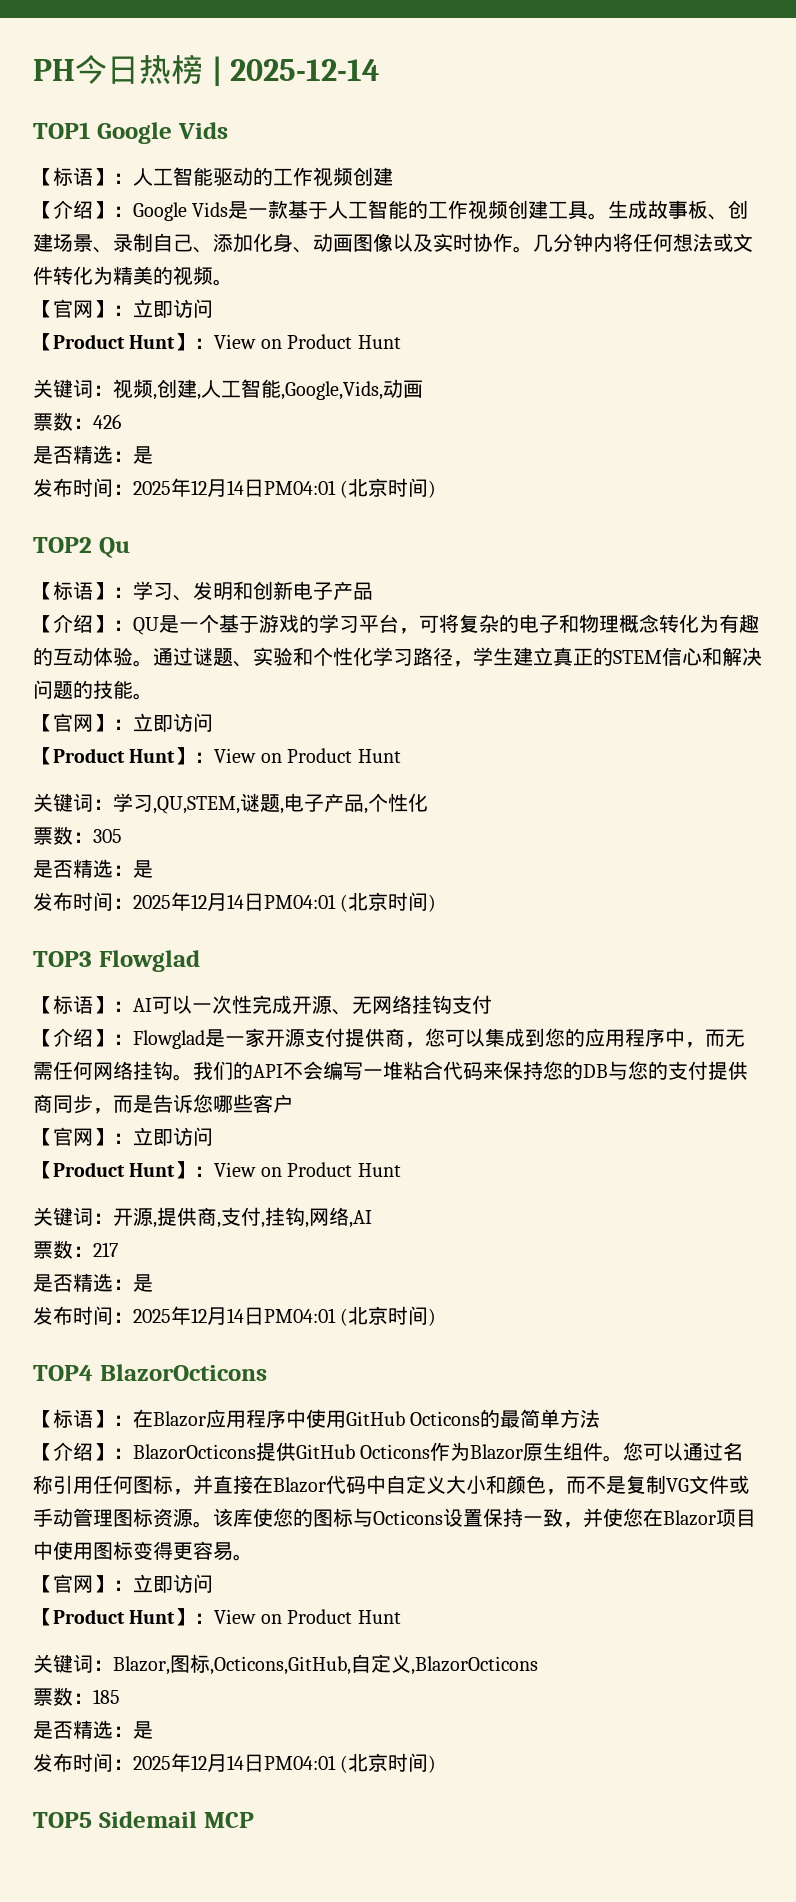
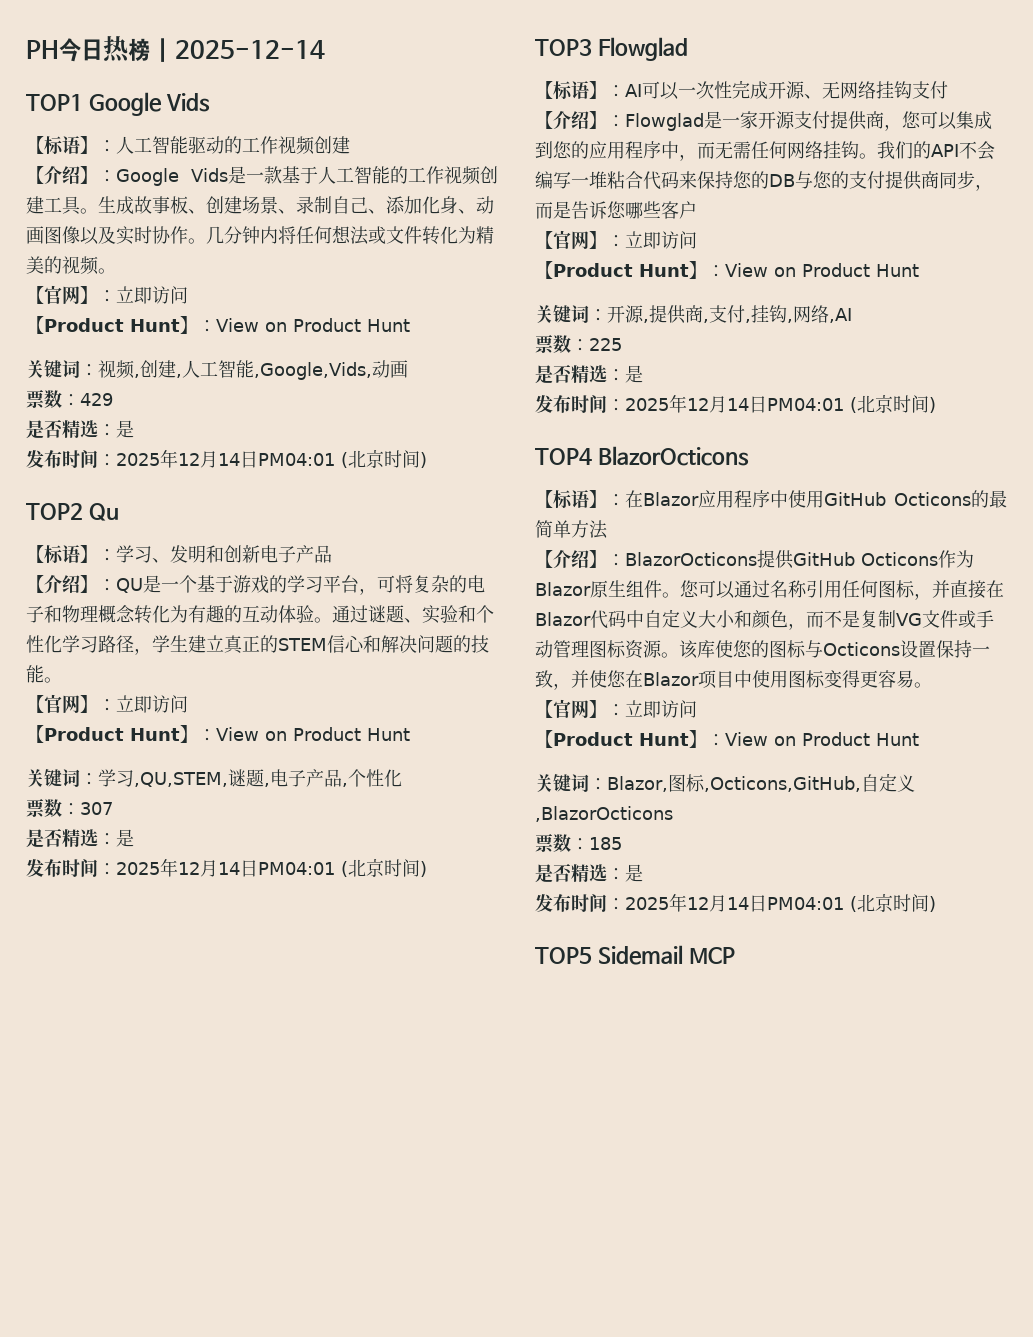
[93,414,121,429] 426 -> [80,393,113,406] 429
[93,829,122,843] 305 -> [80,802,113,815] 307
[93,1242,118,1257] 217 -> [589,338,622,351] 225

